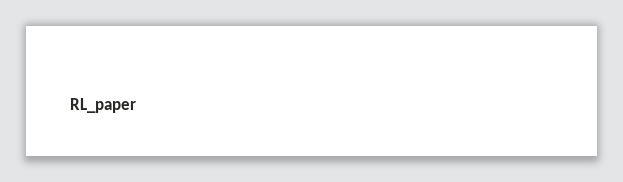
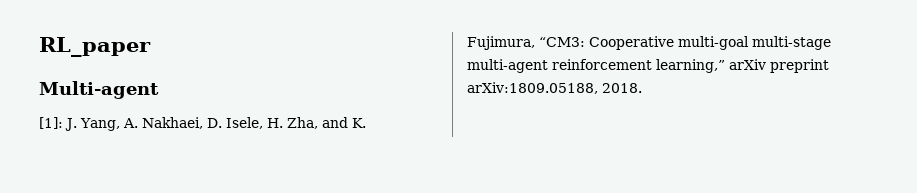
(136, 105) none -> [39,81,159,99] [39,117,366,131] [467,36,831,50] [467,59,829,73] [467,82,642,94] // Multi-agent // [1]: J. Yang, A. Nakhaei, D. Isele, H. Zha, and K. Fujimura, “CM3: Cooperative multi-goal multi-stage multi-agent reinforcement learning,” arXiv preprint arXiv:1809.05188, 2018.

